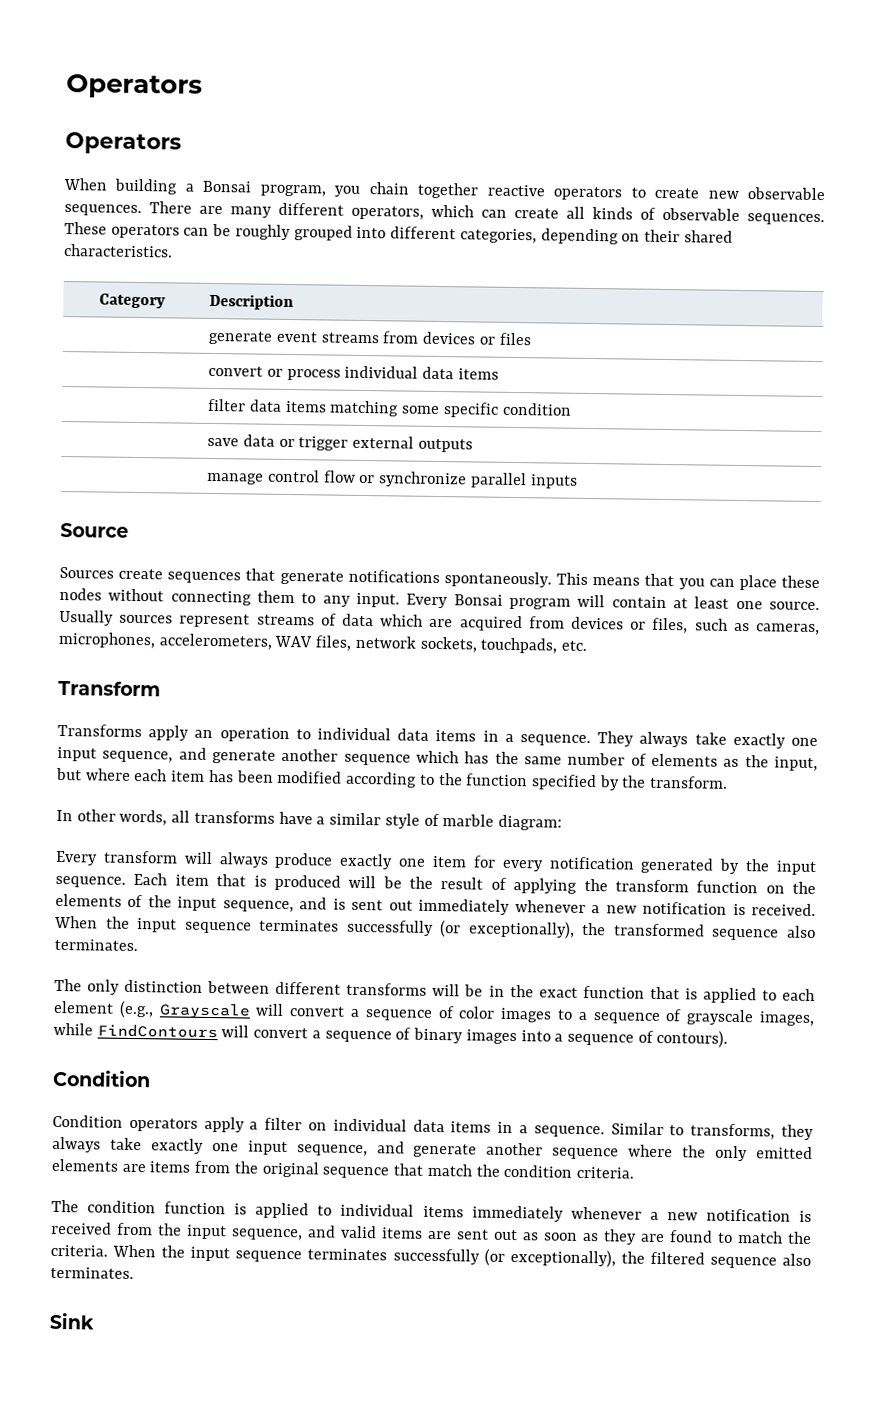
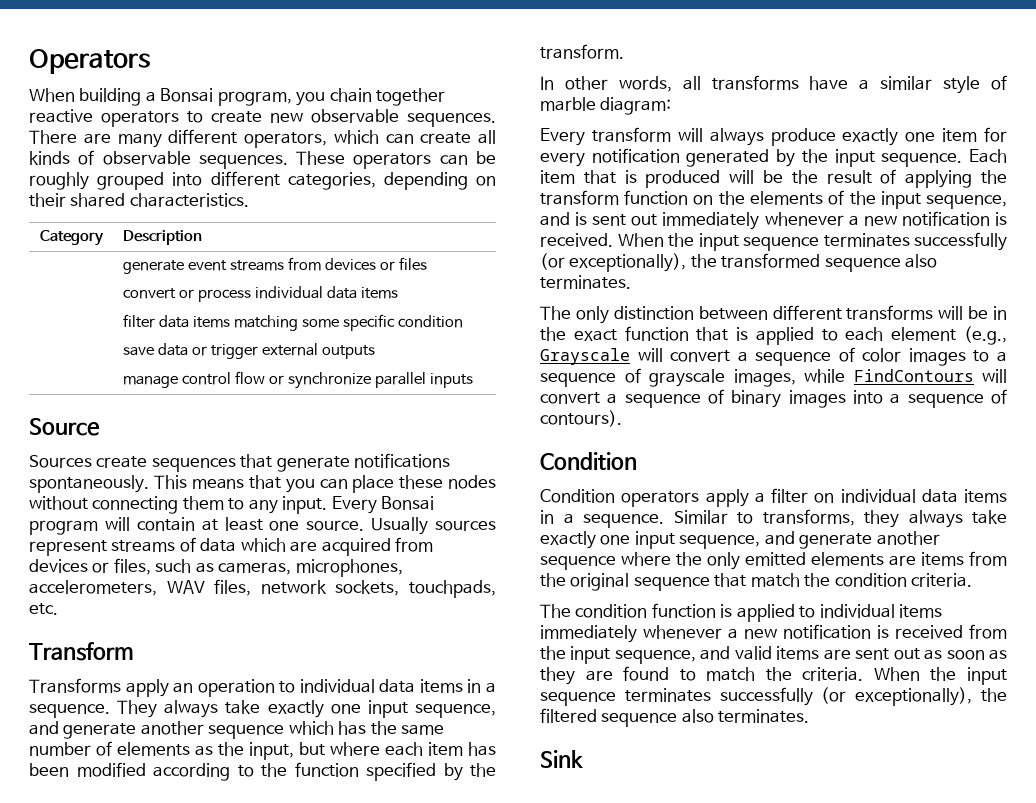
[66,74,203,99] [65,132,182,155] Operators // Operators -> [29,49,150,74] Operators

